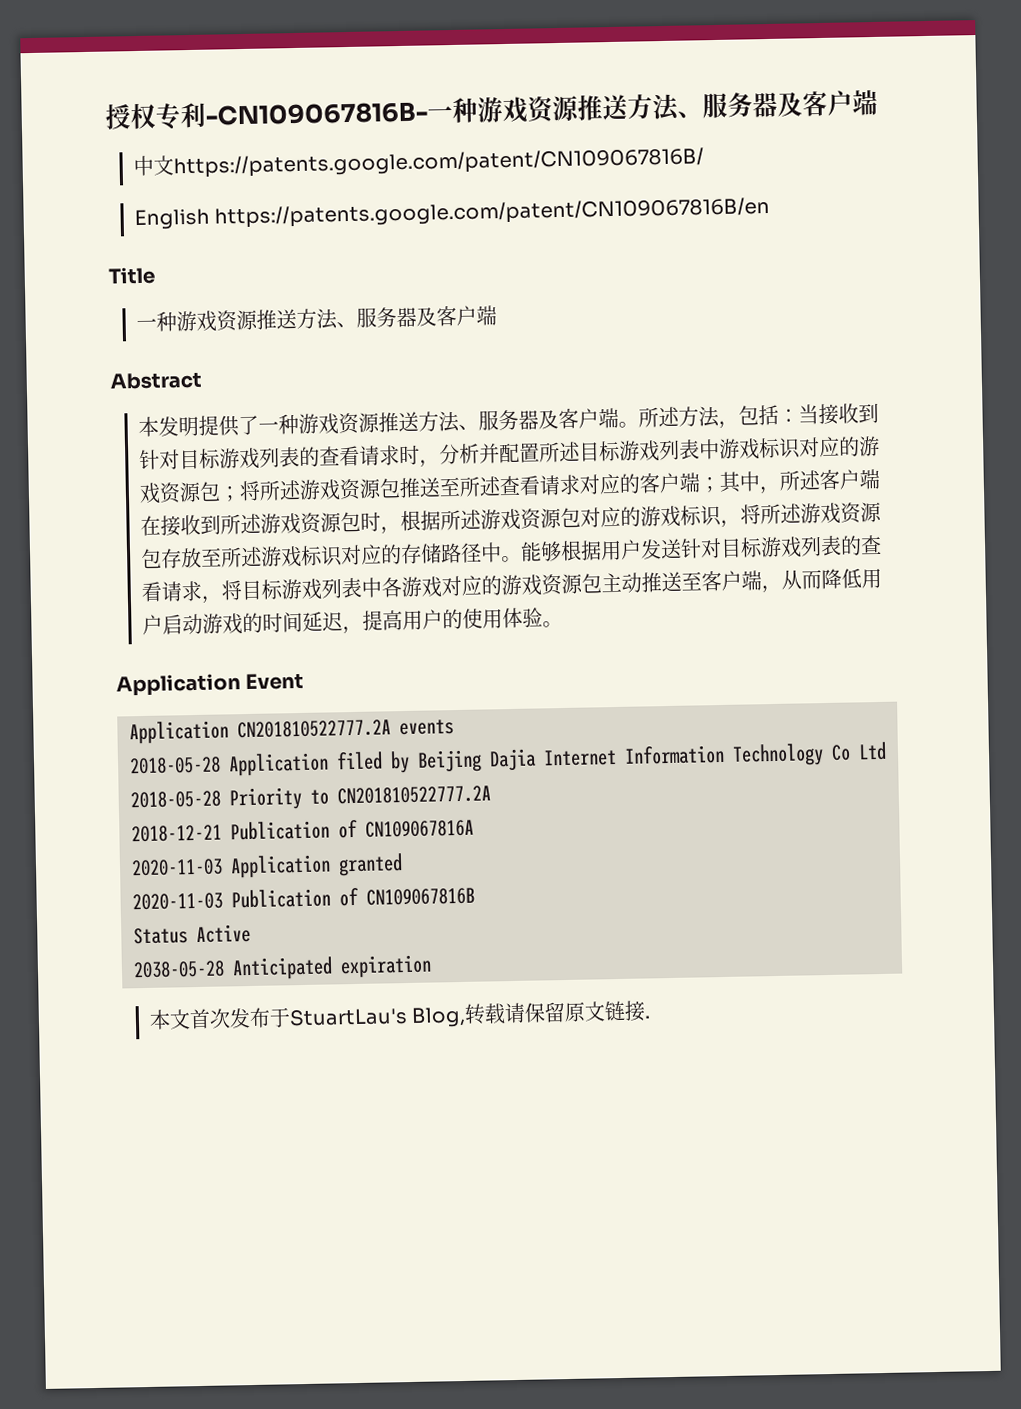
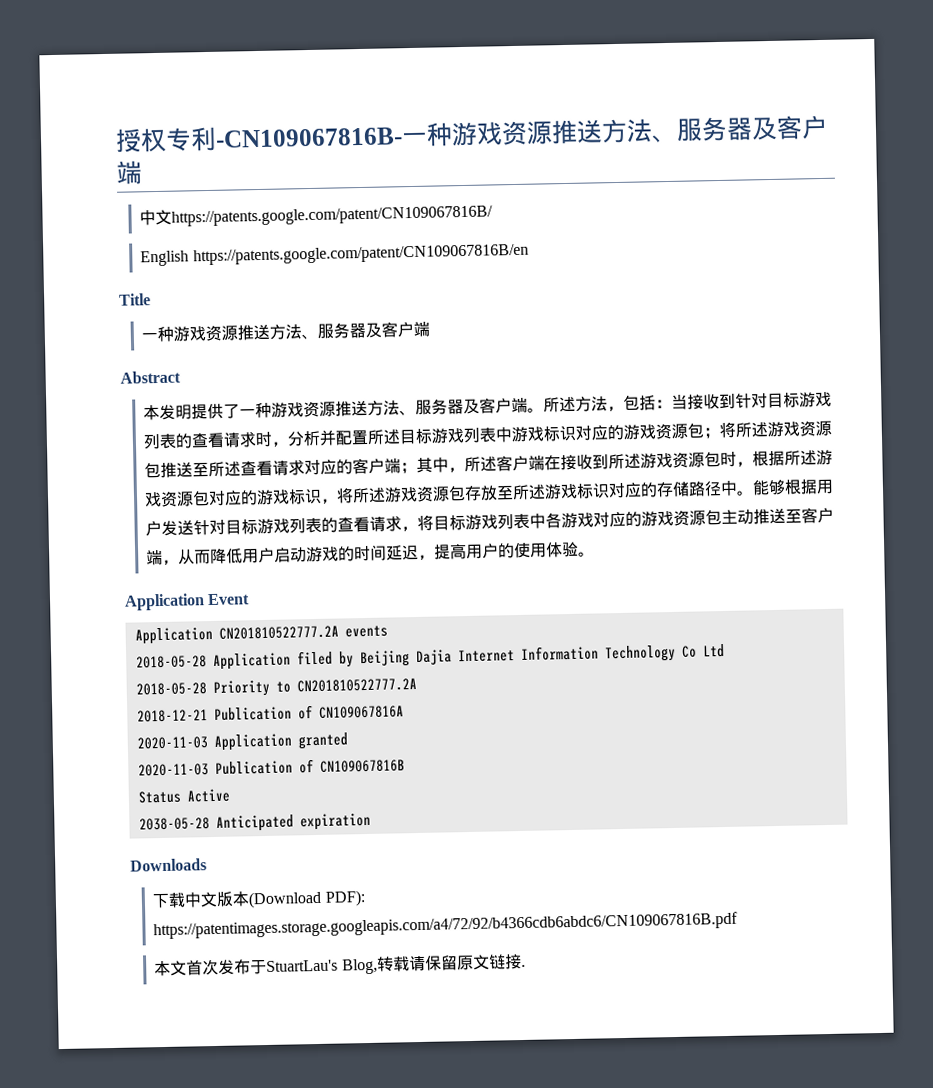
(432, 966) none -> [130,858,207,872] [152,890,366,909] [153,911,739,940] // Downloads // 下载中文版本(Download PDF): https://patentimages.storage.googleapis.com/a4/72/92/b4366cdb6abdc6/CN109067816B.pdf

